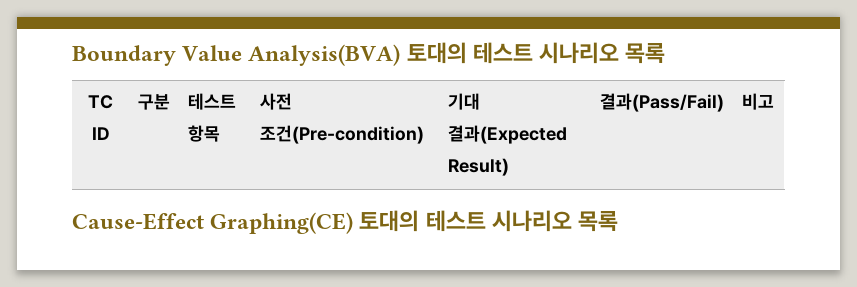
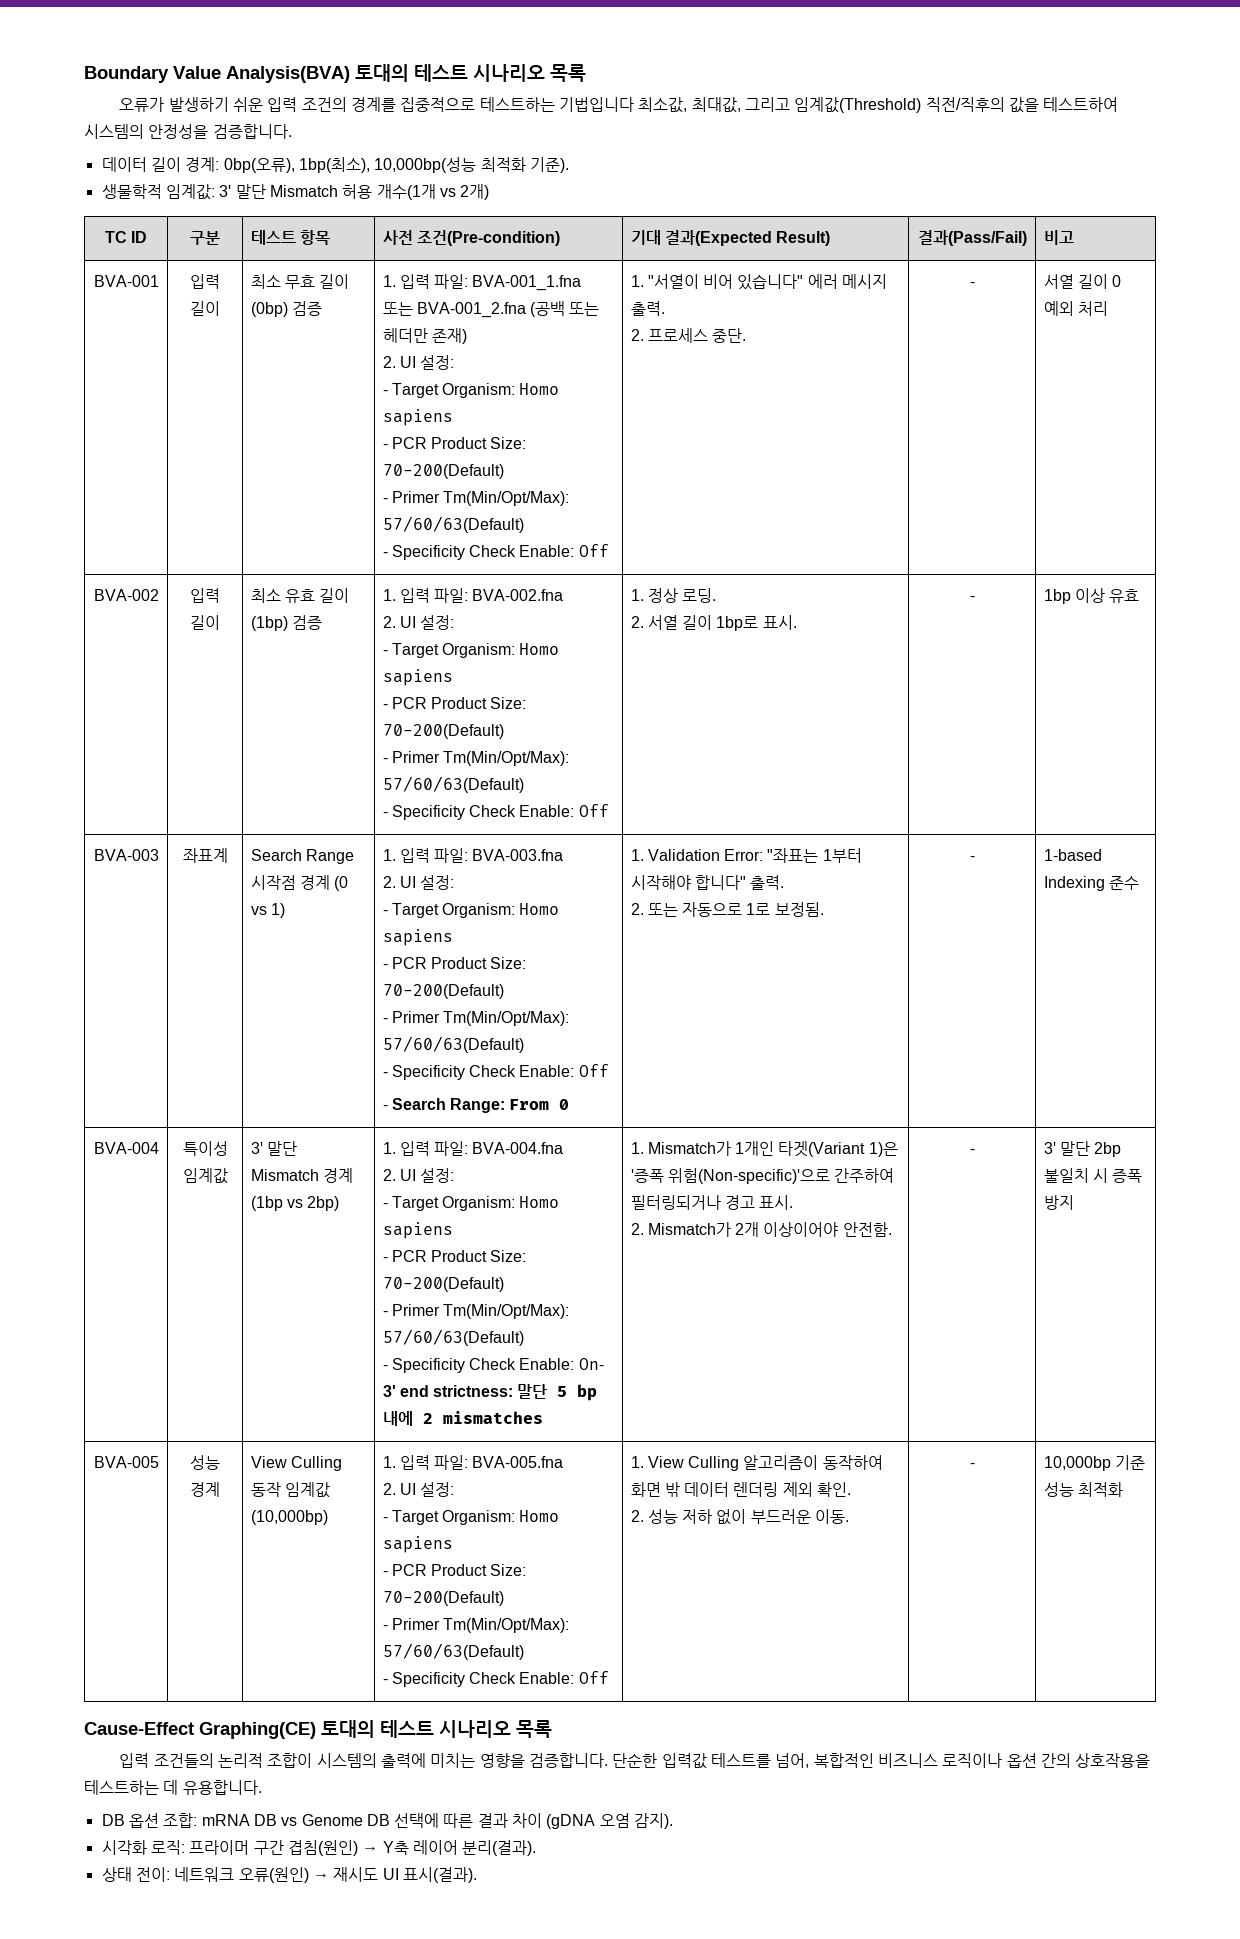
(666, 53) none -> [119,97,1119,113] [84,124,292,139] [101,157,569,173] [101,184,490,200] // 오류가 발생하기 쉬운 입력 조건의 경계를 집중적으로 테스트하는 기법입니다 최소값, 최대값, 그리고 임계값(Threshold) 직전/직후의 값을 테스트하여 시스템의 안정성을 검증합니다. // 데이터 길이 경계: 0bp(오류), 1bp(최소), 10,000bp(성능 최적화 기준). // 생물학적 임계값: 3' 말단 Mismatch 허용 개수(1개 vs 2개)
(774, 101) none -> [93,275,159,287] [190,274,220,289] [190,301,220,316] [250,274,350,289] [250,301,322,317] [382,274,582,291] [382,301,600,318] [382,328,467,344] [382,355,455,370] [382,383,560,398] [382,409,453,426] [382,437,527,449] [382,464,504,479] [382,491,570,506] [382,516,524,533] [382,544,609,560] [630,274,888,290] [630,301,665,316] [630,328,747,343] [969,282,975,287] [1043,274,1122,289] [1043,301,1108,316] [93,589,159,601] [190,588,220,603] [190,615,220,630] [250,588,350,603] [250,615,322,631] [382,588,564,603] [382,615,455,630] [382,643,560,658] [382,669,453,686] [382,697,527,709] [382,724,504,739] [382,751,570,766] [382,776,524,793] [382,804,609,820] [630,588,717,603] [630,615,797,631] [969,596,975,601] [1043,588,1140,604] [93,849,159,861] [182,848,228,863] [250,849,354,864] [250,875,349,891] [250,903,285,918] [382,848,564,863] [382,875,455,890] [382,903,560,918] [382,929,453,946] [382,957,527,969] [382,984,504,999] [382,1011,570,1026] [382,1036,524,1053] [382,1064,609,1080] [382,1098,570,1113] [630,848,862,863] [630,875,785,890] [630,902,824,917] [969,856,975,861] [1043,849,1102,861] [1043,876,1139,891] [93,1142,159,1154] [182,1141,228,1156] [182,1168,228,1184] [250,1141,297,1156] [250,1168,353,1183] [250,1196,340,1211] [382,1141,564,1156] [382,1168,455,1183] [382,1196,560,1211] [382,1222,453,1239] [382,1250,527,1262] [382,1277,504,1292] [382,1304,570,1319] [382,1329,524,1346] [382,1358,604,1373] [382,1384,598,1401] [382,1411,543,1426] [630,1141,898,1157] [630,1168,895,1184] [630,1195,794,1210] [630,1222,892,1237] [969,1149,975,1154] [1043,1141,1122,1157] [1043,1168,1143,1183] [1043,1195,1074,1210] [93,1456,159,1468] [190,1455,220,1470] [190,1482,220,1497] [250,1456,342,1471] [250,1482,330,1498] [250,1510,328,1525] [382,1455,564,1470] [382,1482,455,1497] [382,1510,560,1525] [382,1536,453,1553] [382,1564,527,1576] [382,1591,504,1606] [382,1618,570,1633] [382,1643,524,1660] [382,1671,609,1687] [630,1455,883,1471] [630,1482,852,1497] [630,1509,850,1525] [969,1463,975,1468] [1043,1455,1145,1471] [1043,1482,1123,1497] // BVA-001 | 입력 길이 | 최소 무효 길이 (0bp) 검증 | 1. 입력 파일: BVA-001_1.fna 또는 BVA-001_2.fna (공백 또는 헤더만 존재) // 2. UI 설정: // - Target Organism: Homo sapiens // - PCR Product Size: 70-200(Default) // - Primer Tm(Min/Opt/Max): 57/60/63(Default) // - Specificity Check Enable: Off | 1. "서열이 비어 있습니다" 에러 메시지 출력. // 2. 프로세스 중단. | - | 서열 길이 0 예외 처리 // BVA-002 | 입력 길이 | 최소 유효 길이 (1bp) 검증 | 1. 입력 파일: BVA-002.fna // 2. UI 설정: // - Target Organism: Homo sapiens // - PCR Product Size: 70-200(Default) // - Primer Tm(Min/Opt/Max): 57/60/63(Default) // - Specificity Check Enable: Off | 1. 정상 로딩. // 2. 서열 길이 1bp로 표시. | - | 1bp 이상 유효 // BVA-003 | 좌표계 | Search Range 시작점 경계 (0 vs 1) | 1. 입력 파일: BVA-003.fna // 2. UI 설정: // - Target Organism: Homo sapiens // - PCR Product Size: 70-200(Default) // - Primer Tm(Min/Opt/Max): 57/60/63(Default) // - Specificity Check Enable: Off // - Search Range: From 0 | 1. Validation Error: "좌표는 1부터 시작해야 합니다" 출력. // 2. 또는 자동으로 1로 보정됨. | - | 1-based Indexing 준수 // BVA-004 | 특이성 임계값 | 3' 말단 Mismatch 경계 (1bp vs 2bp) | 1. 입력 파일: BVA-004.fna // 2. UI 설정: // - Target Organism: Homo sapiens // - PCR Product Size: 70-200(Default) // - Primer Tm(Min/Opt/Max): 57/60/63(Default) // - Specificity Check Enable: On- 3' end strictness: 말단 5 bp 내에 2 mismatches | 1. Mismatch가 1개인 타겟(Variant 1)은 '증폭 위험(Non-specific)'으로 간주하여 필터링되거나 경고 표시. // 2. Mismatch가 2개 이상이어야 안전함. | - | 3' 말단 2bp 불일치 시 증폭 방지 // BVA-005 | 성능 경계 | View Culling 동작 임계값 (10,000bp) | 1. 입력 파일: BVA-005.fna // 2. UI 설정: // - Target Organism: Homo sapiens // - PCR Product Size: 70-200(Default) // - Primer Tm(Min/Opt/Max): 57/60/63(Default) // - Specificity Check Enable: Off | 1. View Culling 알고리즘이 동작하여 화면 밖 데이터 렌더링 제외 확인. // 2. 성능 저하 없이 부드러운 이동. | - | 10,000bp 기준 성능 최적화
(619, 221) none -> [119,1753,1151,1769] [84,1780,262,1795] [101,1813,674,1829] [101,1840,537,1856] [101,1867,477,1883] // 입력 조건들의 논리적 조합이 시스템의 출력에 미치는 영향을 검증합니다. 단순한 입력값 테스트를 넘어, 복합적인 비즈니스 로직이나 옵션 간의 상호작용을 테스트하는 데 유용합니다. // DB 옵션 조합: mRNA DB vs Genome DB 선택에 따른 결과 차이 (gDNA 오염 감지). // 시각화 로직: 프라이머 구간 겹침(원인) → Y축 레이어 분리(결과). // 상태 전이: 네트워크 오류(원인) → 재시도 UI 표시(결과).

